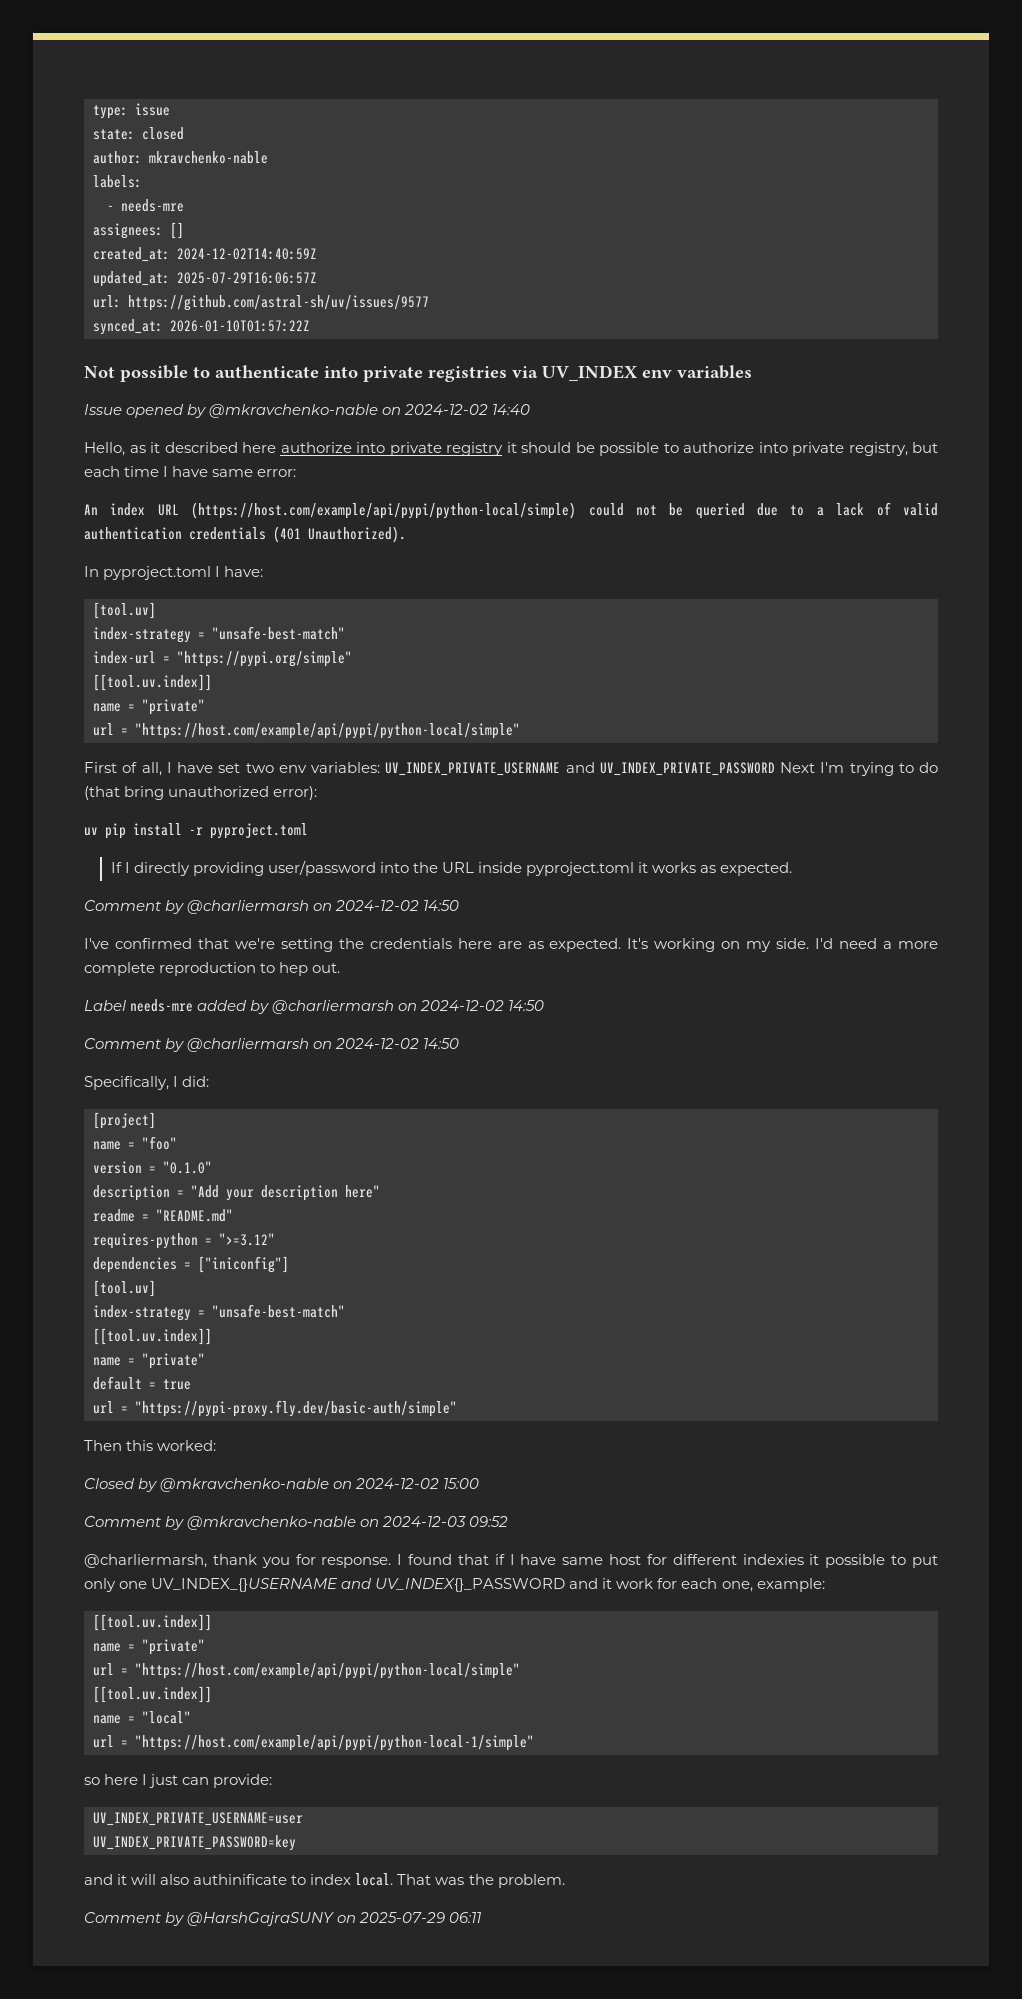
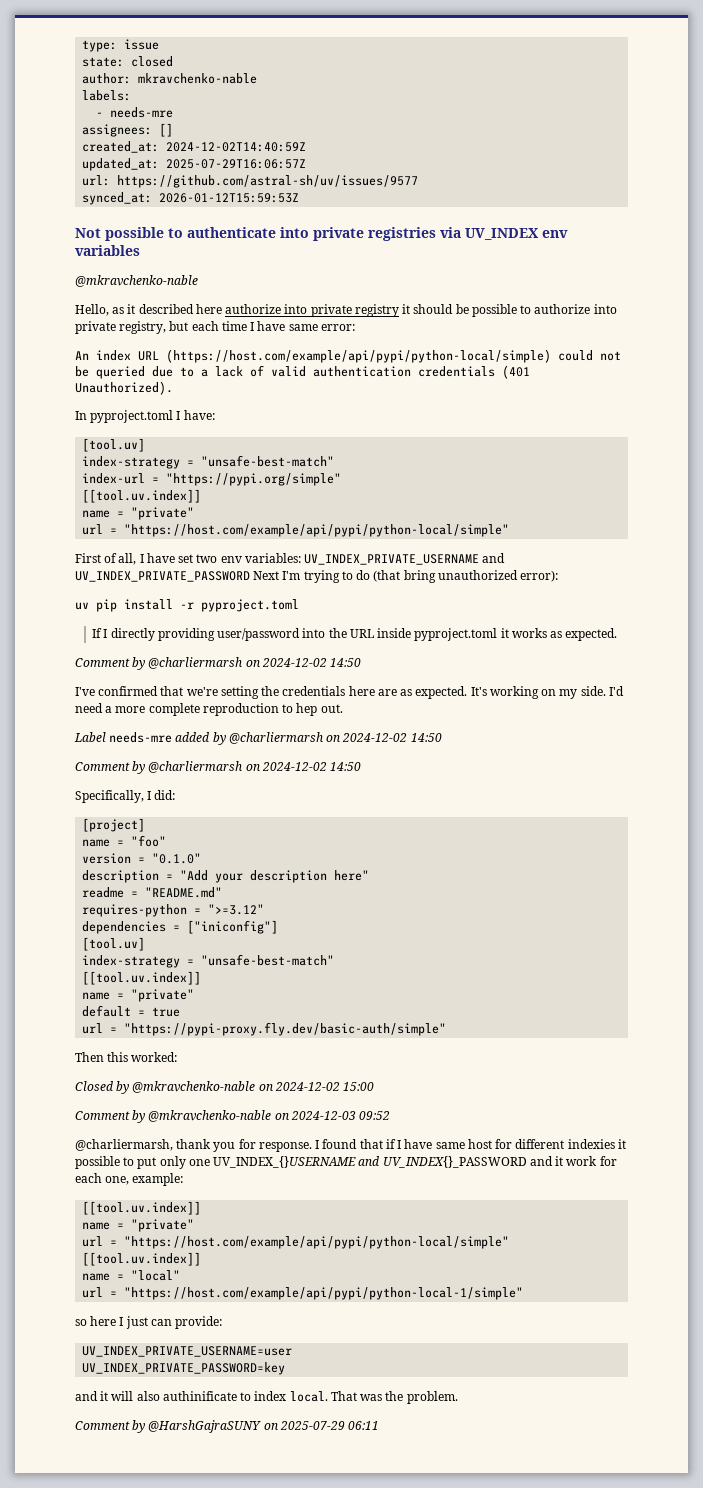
[170,320,310,332] 2026-01-10T01:57:22Z -> [159,193,300,203] 2026-01-12T15:59:53Z
[84,404,531,418] Issue opened by @mkravchenko-nable on 2024-12-02 14:40 -> [75,275,198,287] @mkravchenko-nable

